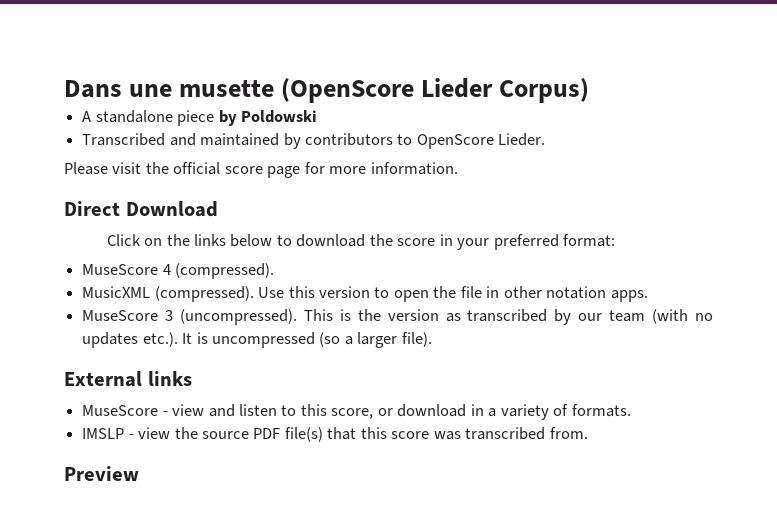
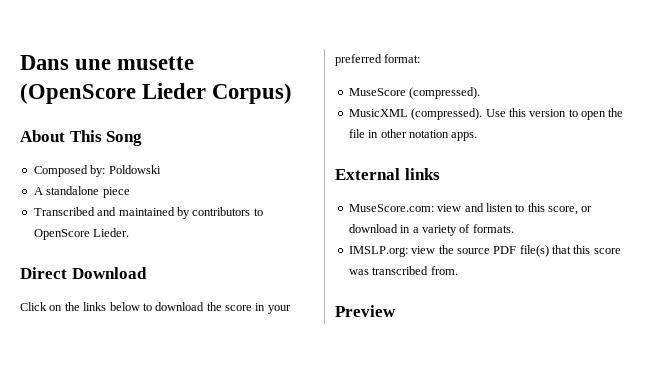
(590, 90) none -> [20,130,143,146] [33,165,161,177] // About This Song // Composed by: Poldowski
[218,110,317,126] by Poldowski -> (130, 192) none
[64,162,458,178] // Please visit the official score page for more information. -> (130, 232) none
[162,264,171,275] 4 -> (406, 92) none
[82,309,713,325] [82,332,432,348] // MuseScore 3 (uncompressed). This is the version as transcribed by our team (with no updates etc.). It is uncompressed (so a larger file). -> (478, 136) none
[82,405,168,416] MuseScore - -> [348,204,434,212] MuseScore.com:
[82,428,134,439] IMSLP - -> [348,246,408,257] IMSLP.org:

